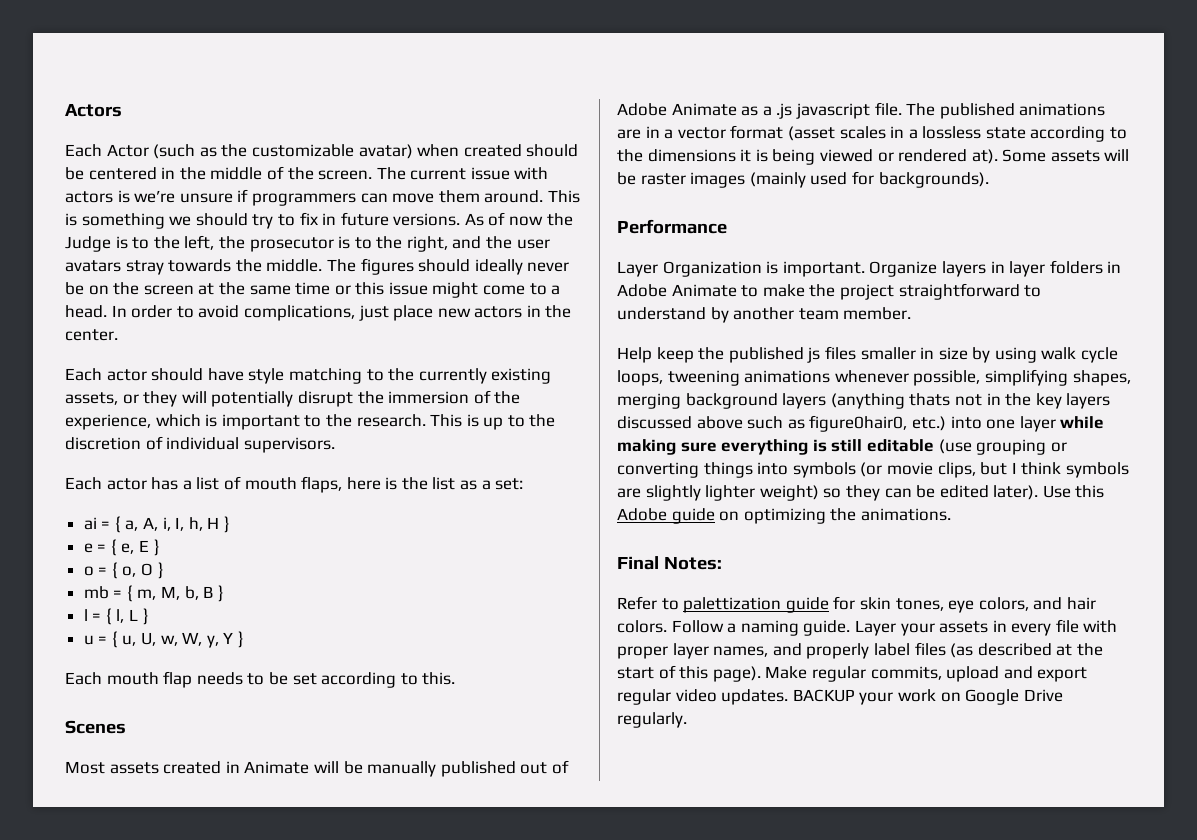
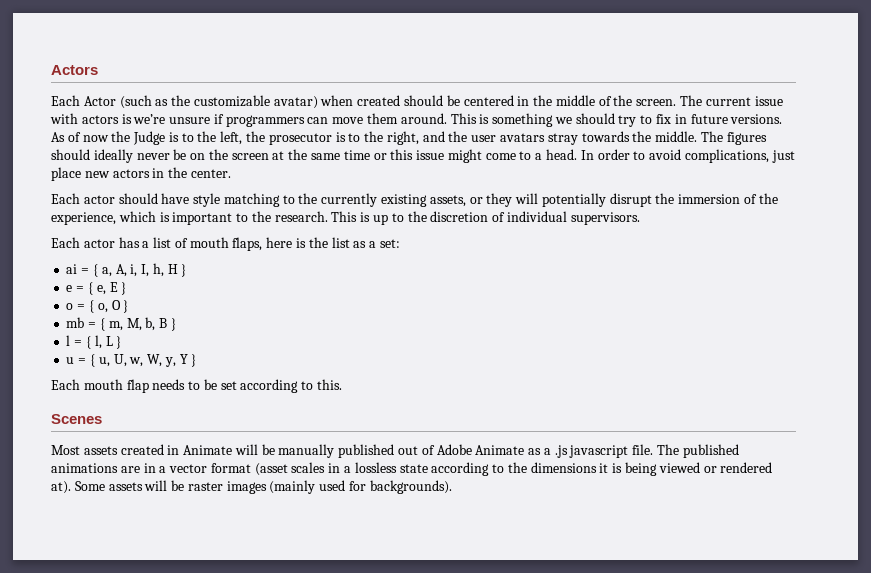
[617,219,727,234] [617,260,1122,277] [617,283,1042,300] [617,307,912,323] [617,346,1119,363] [617,369,1131,386] [617,393,1111,409] [617,415,1105,432] [617,439,1067,455] [617,462,1129,478] [617,485,1105,501] [617,508,951,524] [617,556,722,570] [617,596,1096,613] [617,619,1118,636] [617,642,1103,659] [617,665,1088,682] [617,689,1063,705] [617,712,687,728] // Performance // Layer Organization is important. Organize layers in layer folders in Adobe Animate to make the project straightforward to understand by another team member. // Help keep the published js files smaller in size by using walk cycle loops, tweening animations whenever possible, simplifying shapes, merging background layers (anything thats not in the key layers discussed above such as figure0hair0, etc.) into one layer while making sure everything is still editable (use grouping or converting things into symbols (or movie clips, but I think symbols are slightly lighter weight) so they can be edited later). Use this Adobe guide on optimizing the animations. // Final Notes: // Refer to palettization guide for skin tones, eye colors, and hair colors. Follow a naming guide. Layer your assets in every file with proper layer names, and properly label files (as described at the start of this page). Make regular commits, upload and export regular video updates. BACKUP your work on Google Drive regularly. -> (452, 487) none

